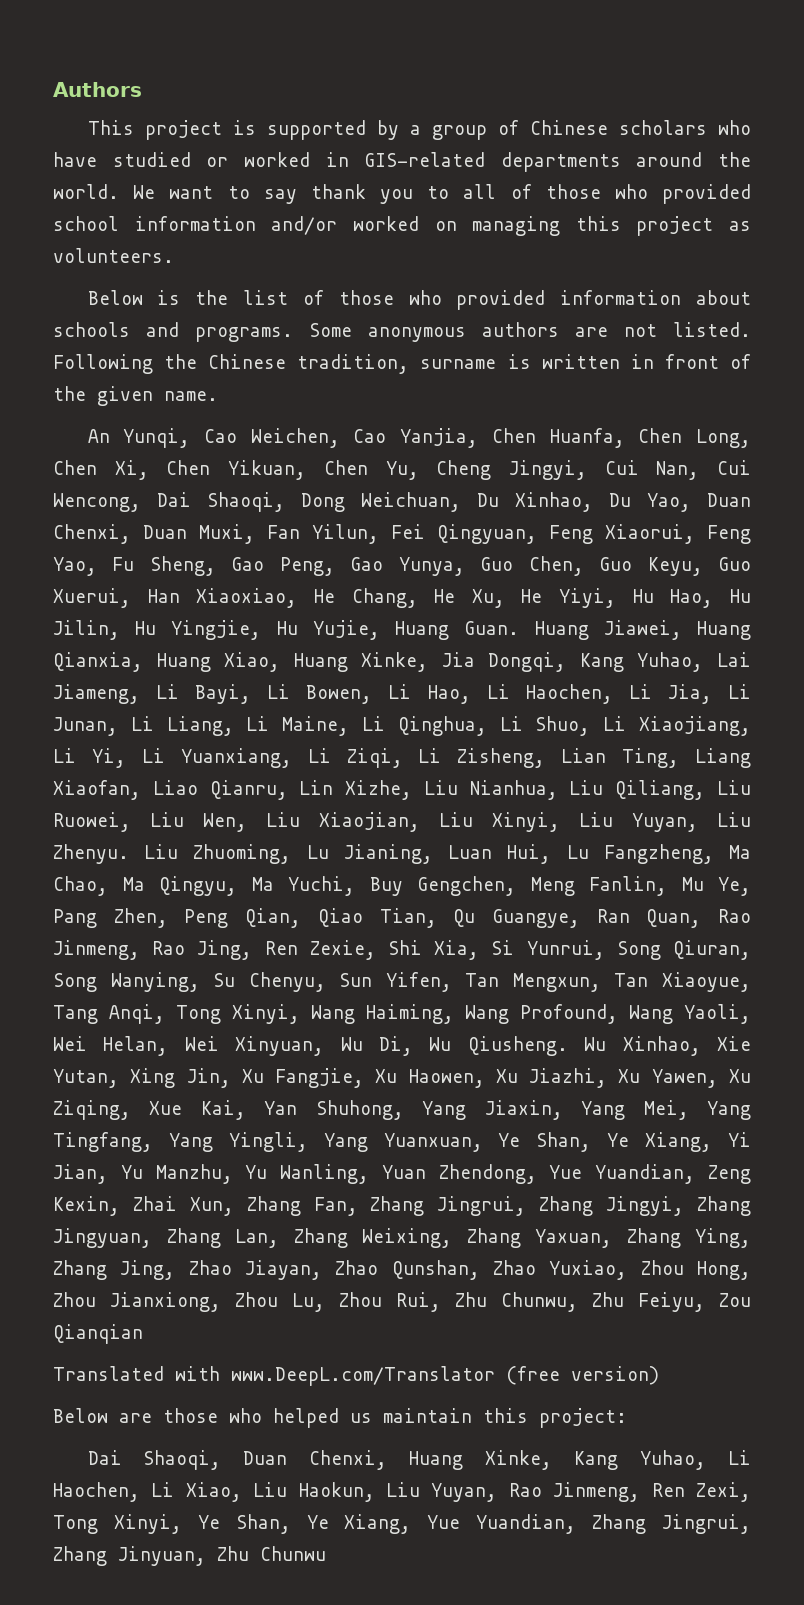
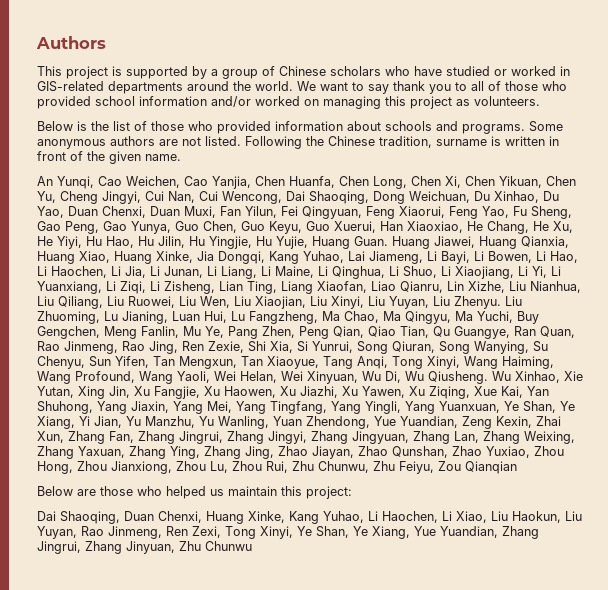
[207,492,285,512] Shaoqi, -> [309,191,369,204] Shaoqing,
[53,1366,659,1386] // Translated with www.DeepL.com/Translator (free version) -> (517, 467) none
[143,1450,222,1470] Shaoqi, -> [60,511,120,524] Shaoqing,

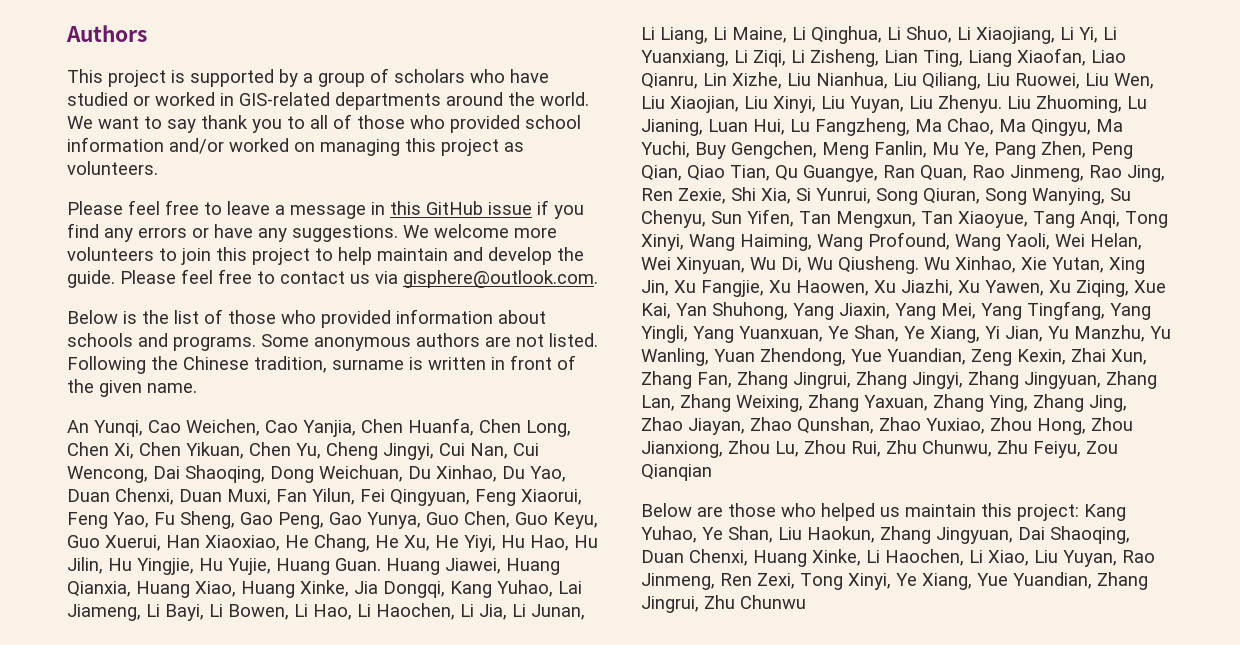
[279,66,326,76] Chinese -> (389, 75) none
(540, 101) none -> [67,200,584,219] [67,223,557,242] [67,247,584,265] [67,269,598,288] // Please feel free to leave a message in this GitHub issue if you find any errors or have any suggestions. We welcome more volunteers to join this project to help maintain and develop the guide. Please feel free to contact us via gisphere@outlook.com.
(352, 492) // -> [1084,504,1126,521] [641,526,1013,544] Kang Yuhao, Ye Shan, Liu Haokun, Zhang Jingyuan,
[289,511,364,524] Kang Yuhao, -> (861, 557) none
[512,511,582,523] Haokun, Liu -> (1058, 556) none
[316,526,368,538] Shan, Ye -> (917, 579) none
[85,541,175,554] Zhang Jinyuan, -> (699, 604) none

